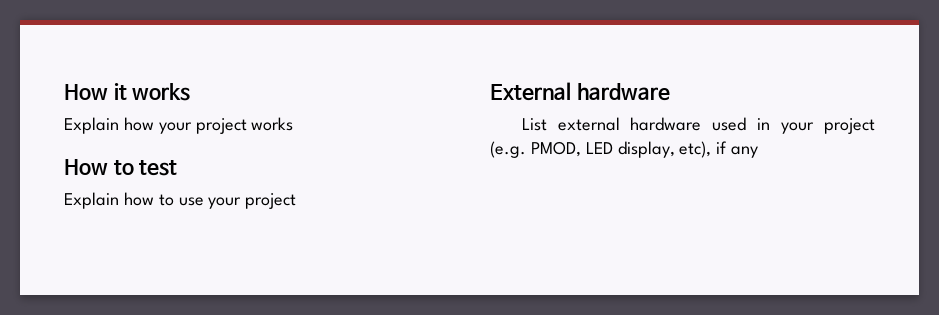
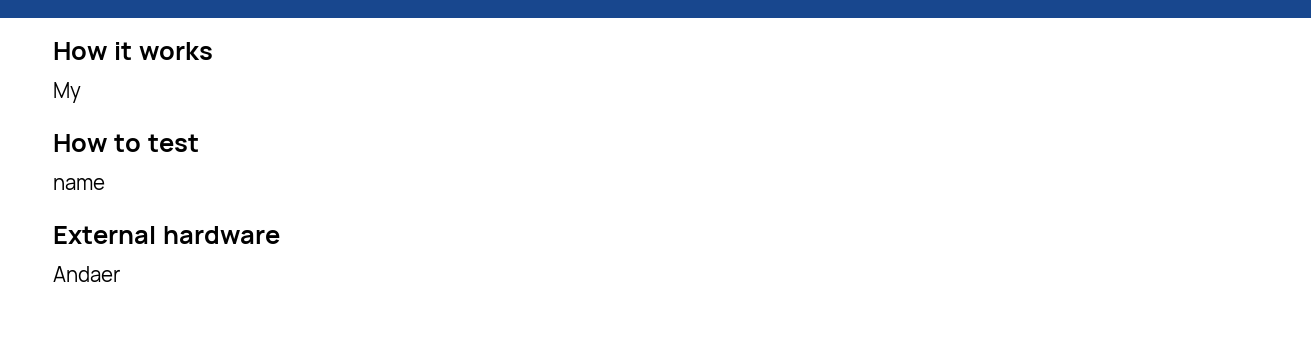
[64,117,294,134] [64,159,178,176] [64,192,297,209] [490,82,670,101] [521,117,875,134] [490,141,759,158] Explain how your project works // How to test // Explain how to use your project // External hardware // List external hardware used in your project (e.g. PMOD, LED display, etc), if any -> [53,82,81,103] [53,134,199,152] [53,178,105,190] [53,226,280,244] [53,266,120,282] My // How to test // name // External hardware // Andaer

